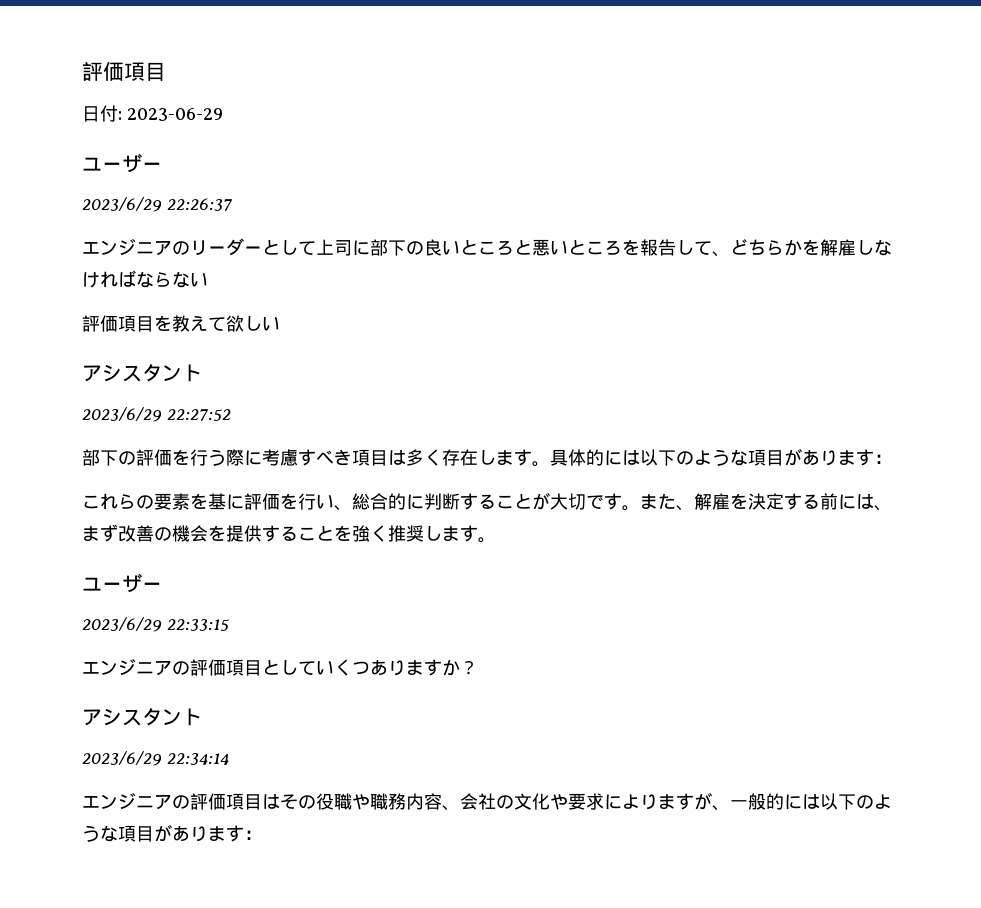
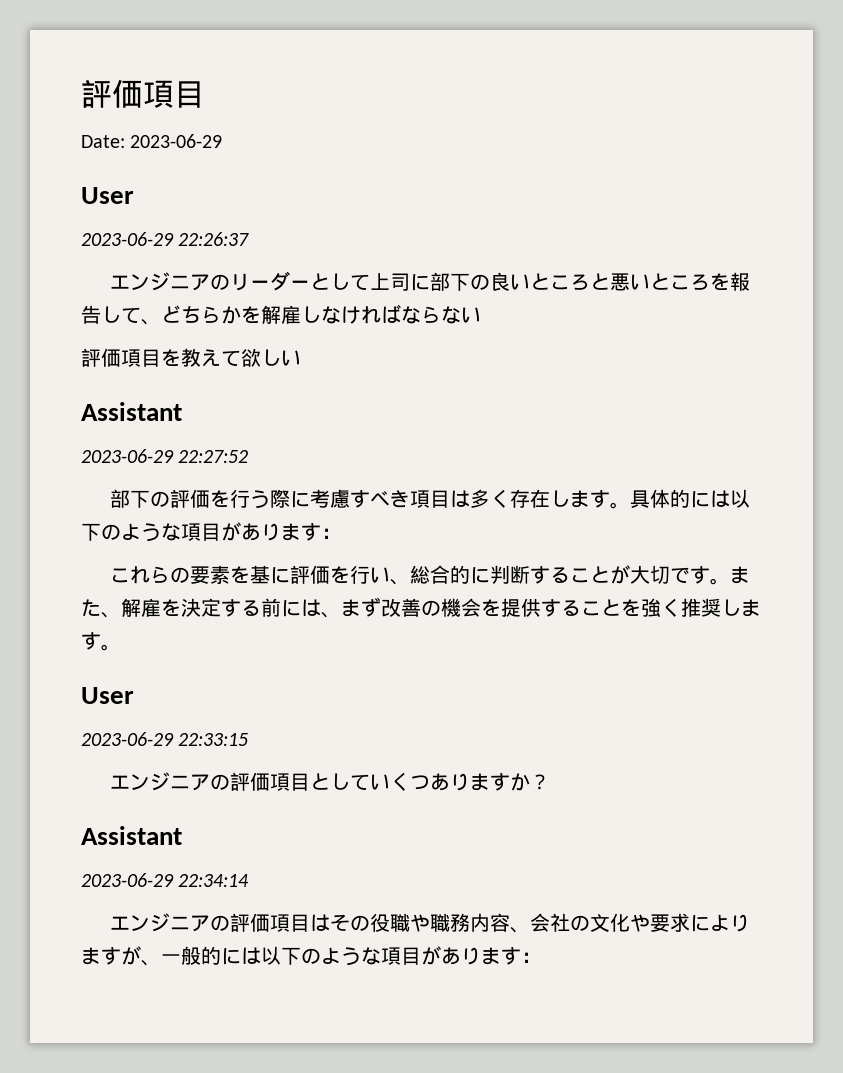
[82,105,122,122] 日付: -> [81,135,125,148] Date:
[82,153,162,173] [82,197,162,212] ユーザー // 2023/6/29 -> [81,187,134,204] [81,232,174,246] User // 2023-06-29
[82,364,202,382] [82,407,162,422] アシスタント // 2023/6/29 -> [81,402,182,421] [81,449,174,463] Assistant // 2023-06-29
[82,573,162,593] [82,617,162,632] ユーザー // 2023/6/29 -> [81,687,134,704] [81,732,174,746] User // 2023-06-29
[82,708,202,726] [82,751,162,766] アシスタント // 2023/6/29 -> [81,826,182,845] [81,873,174,887] Assistant // 2023-06-29

